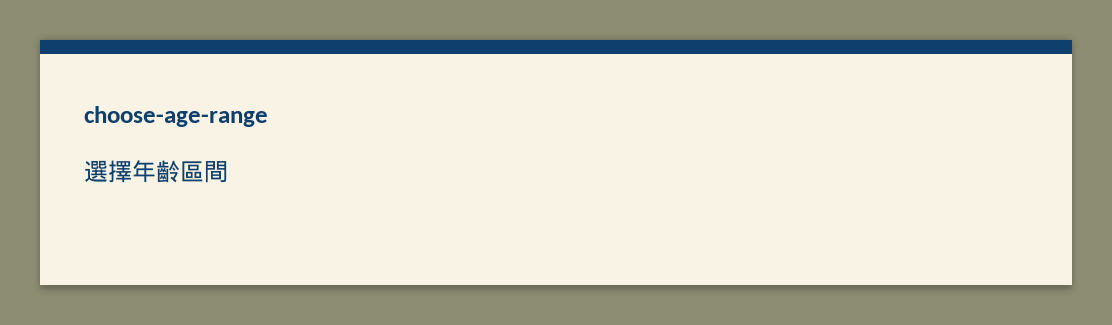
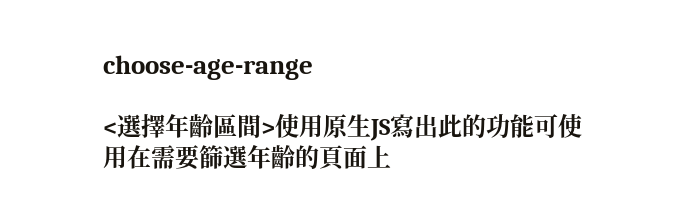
(268, 116) none -> [103,122,117,135] <
(228, 172) none -> [261,113,582,141] [103,144,391,171] >使用原生JS寫出此的功能可使用在需要篩選年齡的頁面上

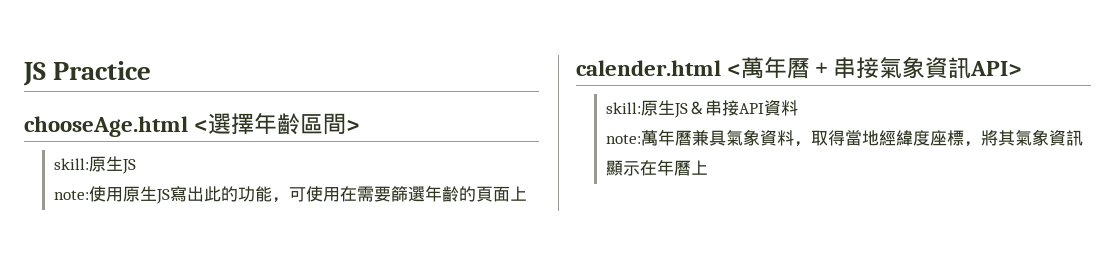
[103,55,313,80] choose-age-range // -> [23,61,152,86] [24,116,188,137] JS Practice // chooseAge.html
(275, 128) none -> [54,156,137,174] [54,190,90,200] // skill:原生JS // note:
(534, 126) none -> [272,197,290,203] ，
(391, 156) none -> [576,56,1023,79] [606,100,799,118] [606,129,1084,147] [606,159,709,176] // calender.html <萬年曆＋串接氣象資訊API> // skill:原生JS＆串接API資料 // note:萬年曆兼具氣象資料，取得當地經緯度座標，將其氣象資訊顯示在年曆上

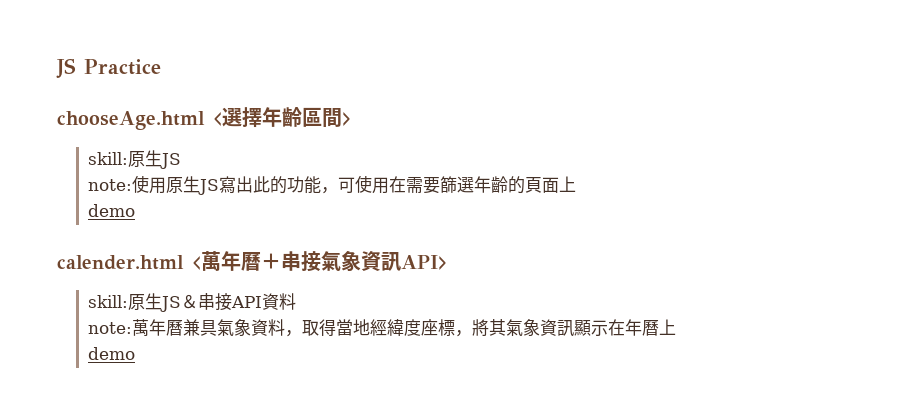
(528, 193) none -> [88,204,136,217] // demo
(709, 167) none -> [88,347,136,360] // demo

